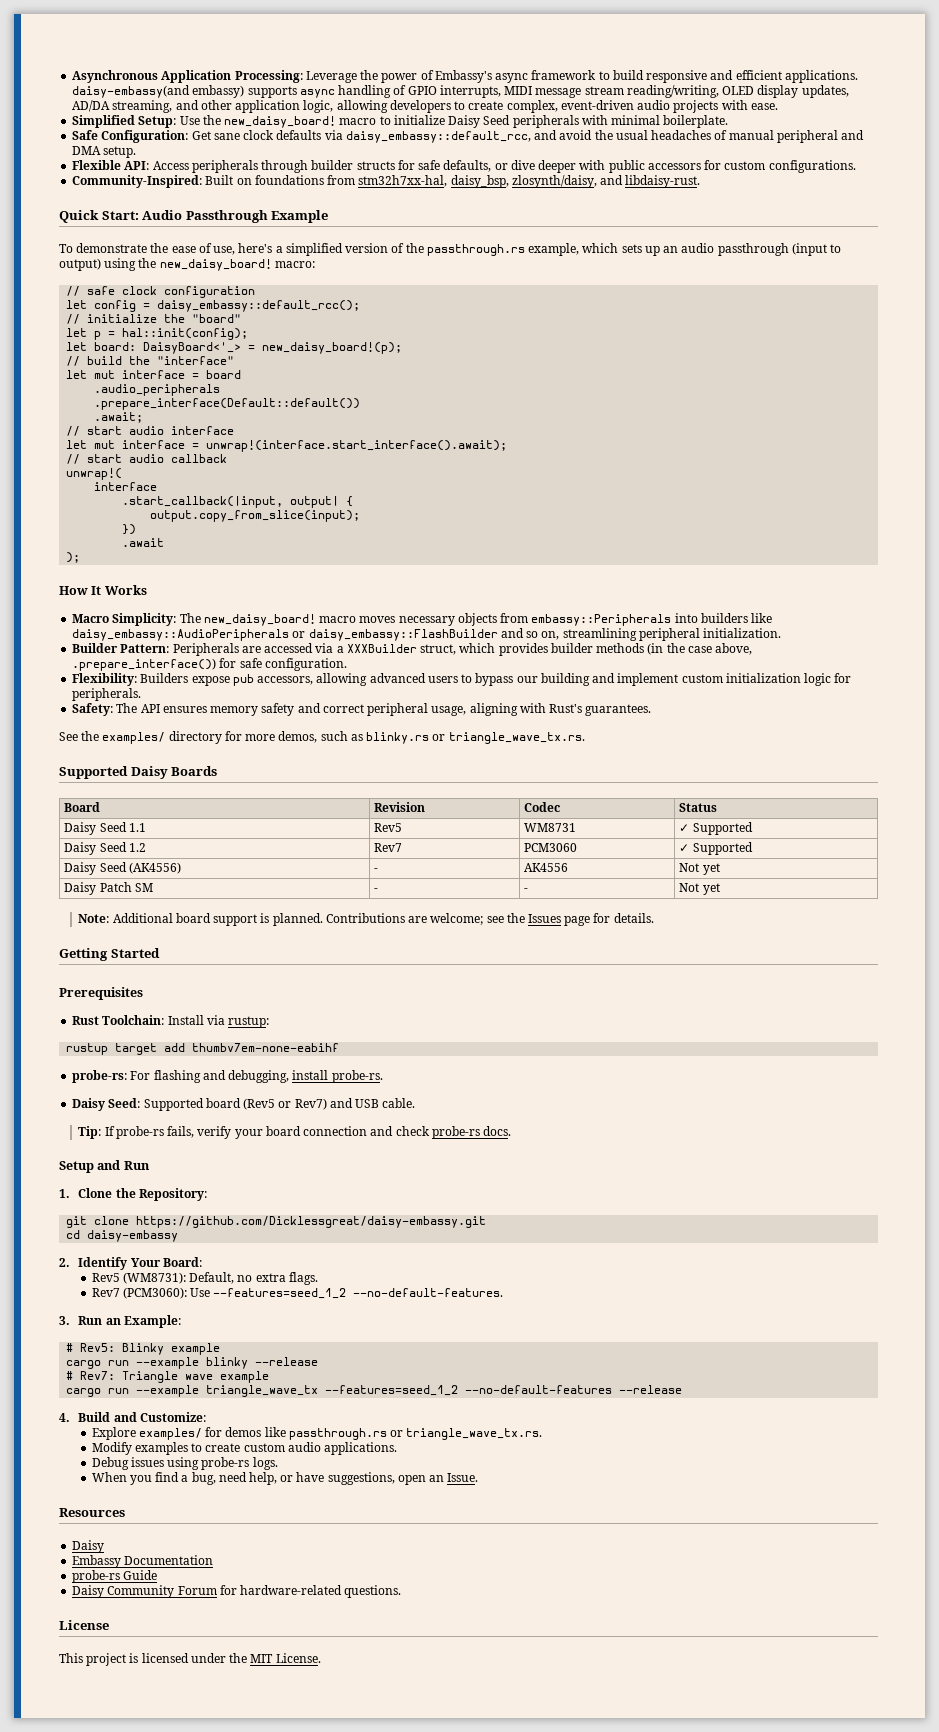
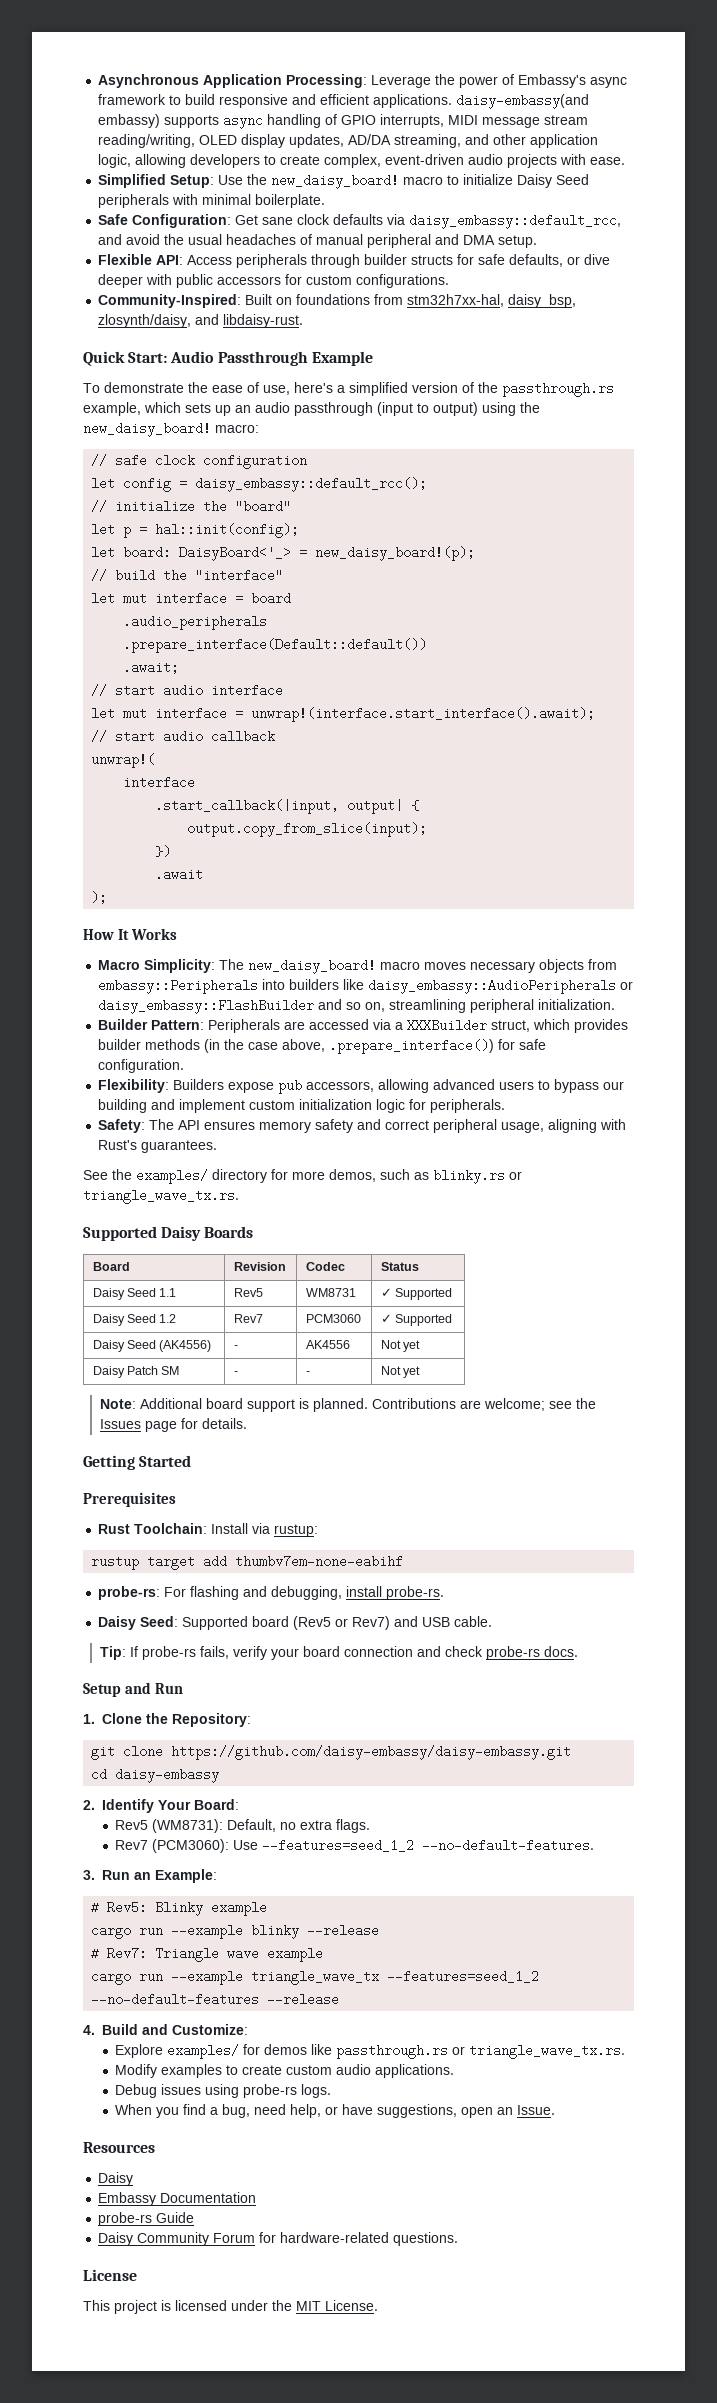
[136,1216,487,1228] https://github.com/Dicklessgreat/daisy-embassy.git -> [171,1745,572,1760] https://github.com/daisy-embassy/daisy-embassy.git

